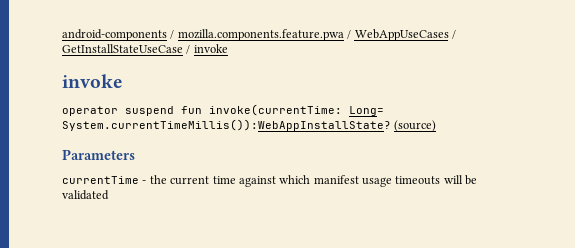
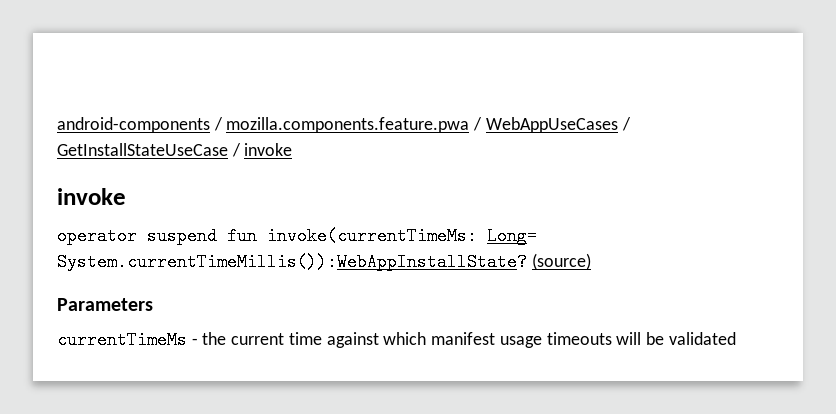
[209,104,342,116] invoke(currentTime: -> [267,227,477,245] invoke(currentTimeMs:
[62,176,139,184] currentTime -> [57,331,187,349] currentTimeMs

